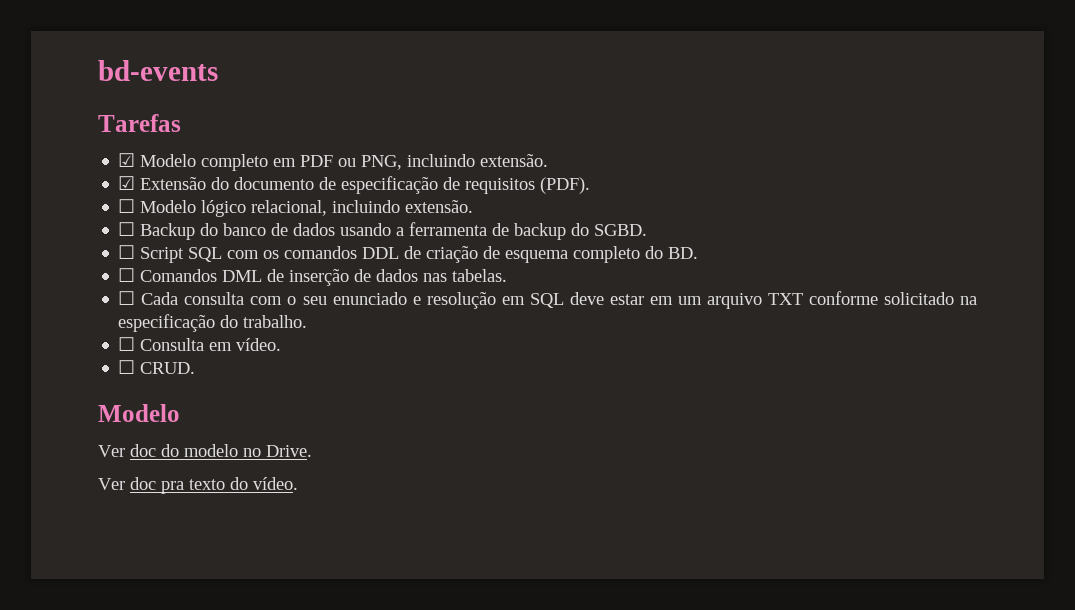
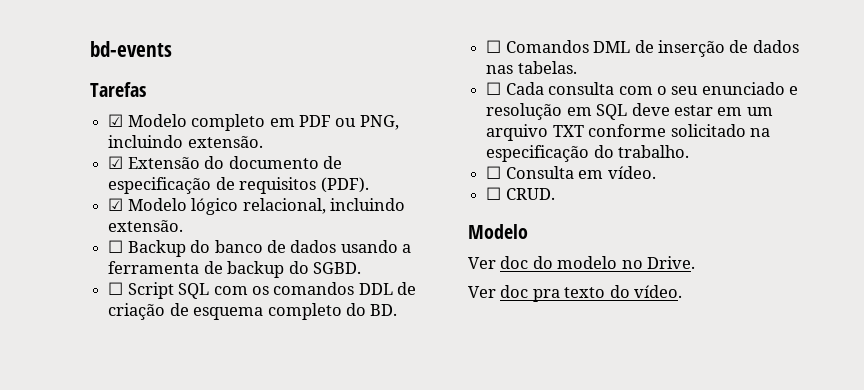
[118,199,136,213] ☐ -> [108,198,124,211] ☑

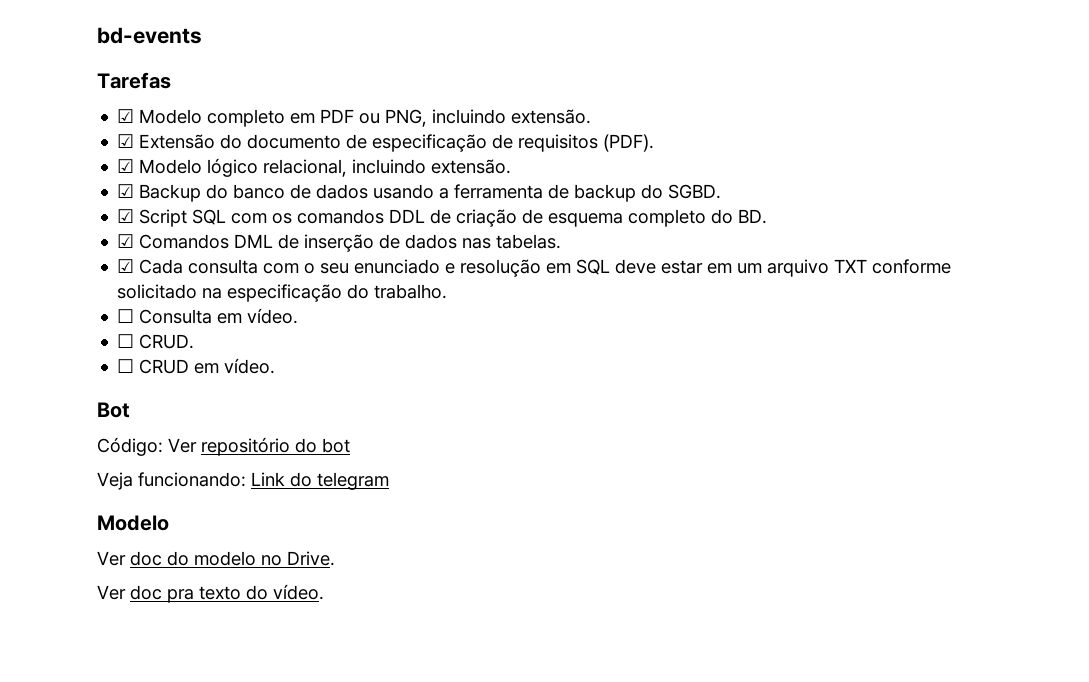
[108,240,124,253] ☐ -> [117,184,135,198] ☑
[108,282,124,295] ☐ -> [117,209,135,223] ☑
[486,40,502,53] ☐ -> [117,234,135,248] ☑
[486,82,502,95] ☐ -> [117,259,135,273] ☑
(555, 194) none -> [117,358,276,374] [97,402,130,418] [97,437,350,456] [97,472,389,490] // ☐ CRUD em vídeo. // Bot // Código: Ver repositório do bot // Veja funcionando: Link do telegram

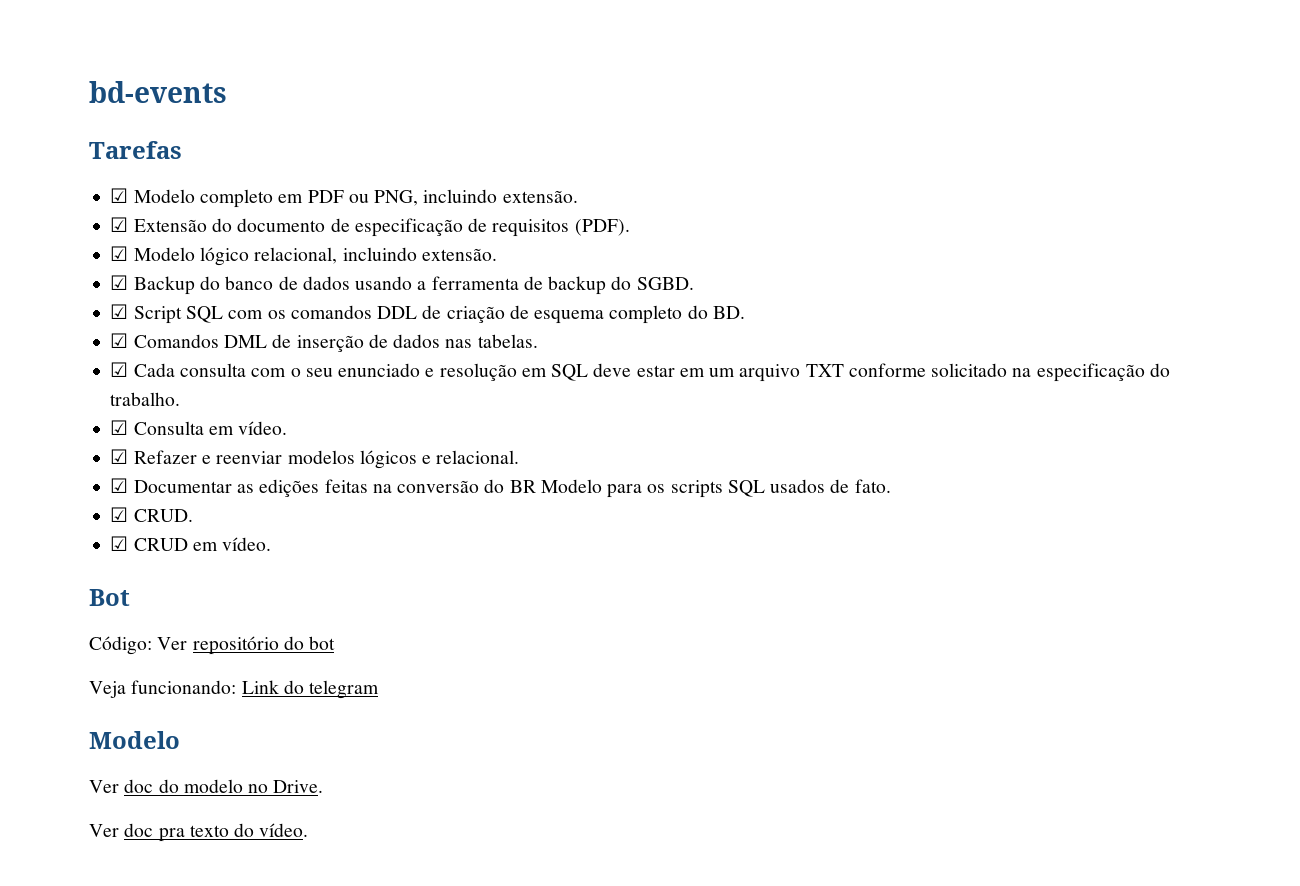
[117,309,135,323] ☐ -> [110,420,129,435] ☑
[117,334,135,348] ☐ -> [110,449,520,469] [110,478,891,498] [110,507,129,522] ☑ Refazer e reenviar modelos lógicos e relacional. // ☑ Documentar as edições feitas na conversão do BR Modelo para os scripts SQL usados de fato. // ☑
[117,359,135,373] ☐ -> [110,536,129,551] ☑

